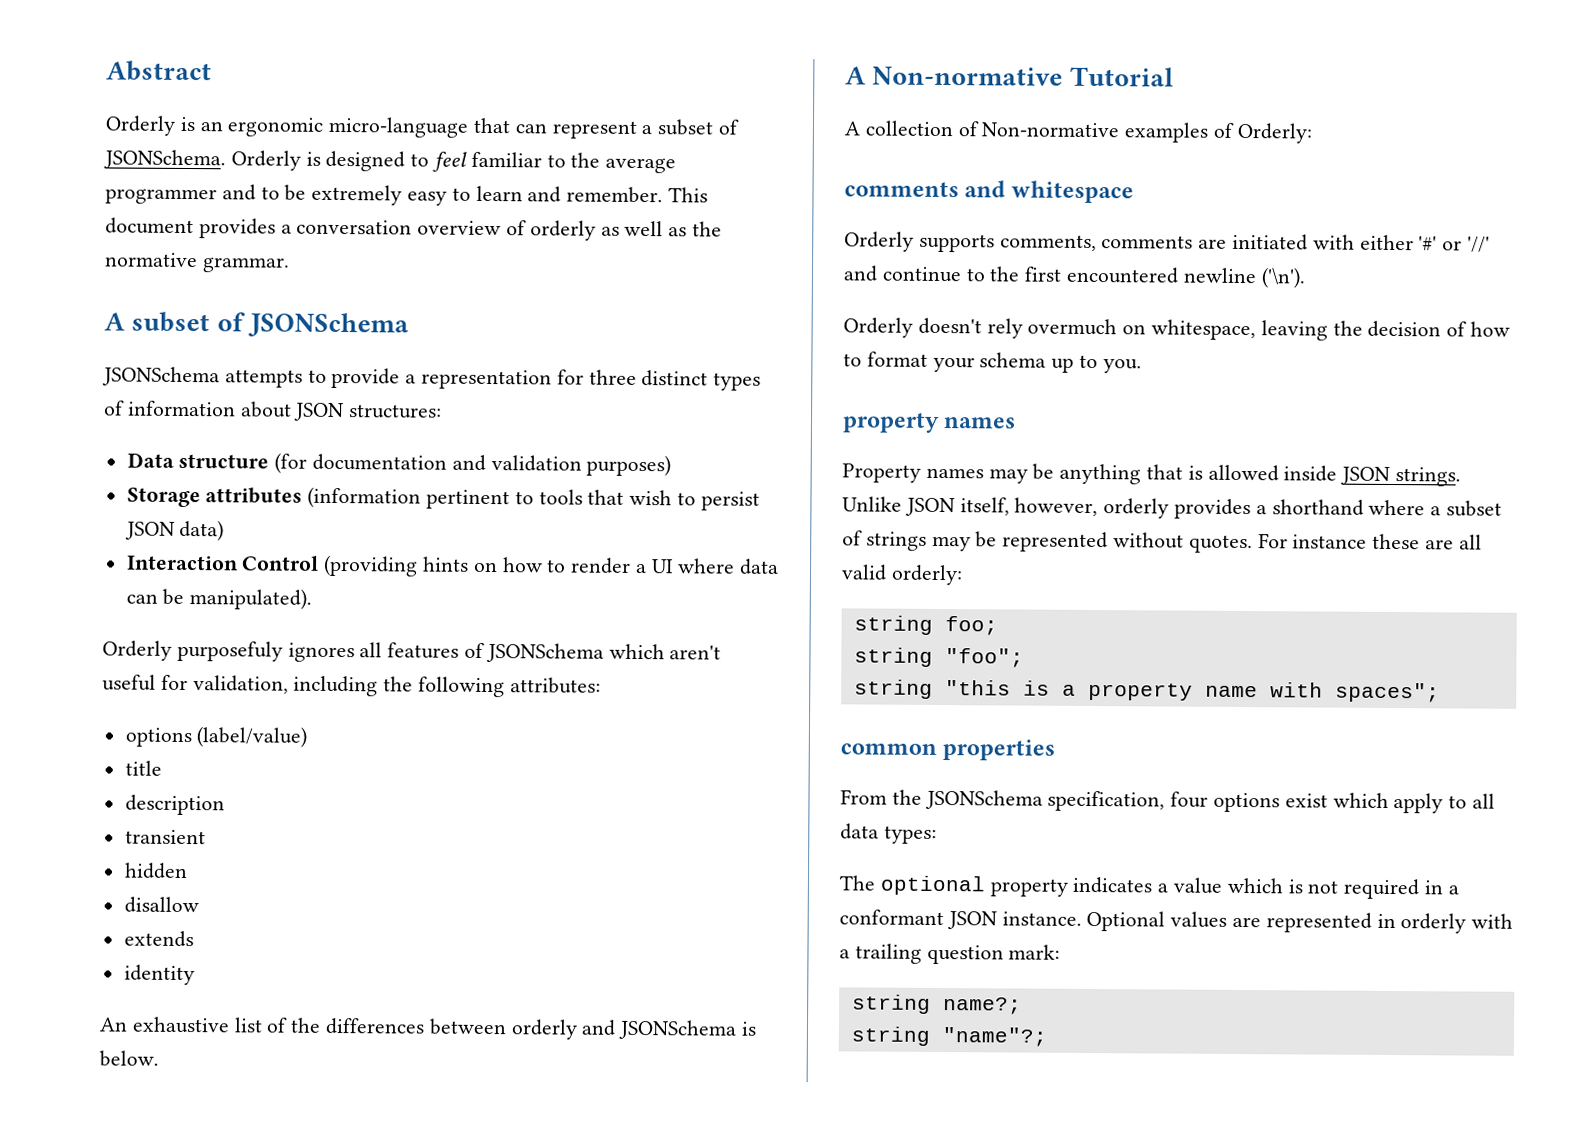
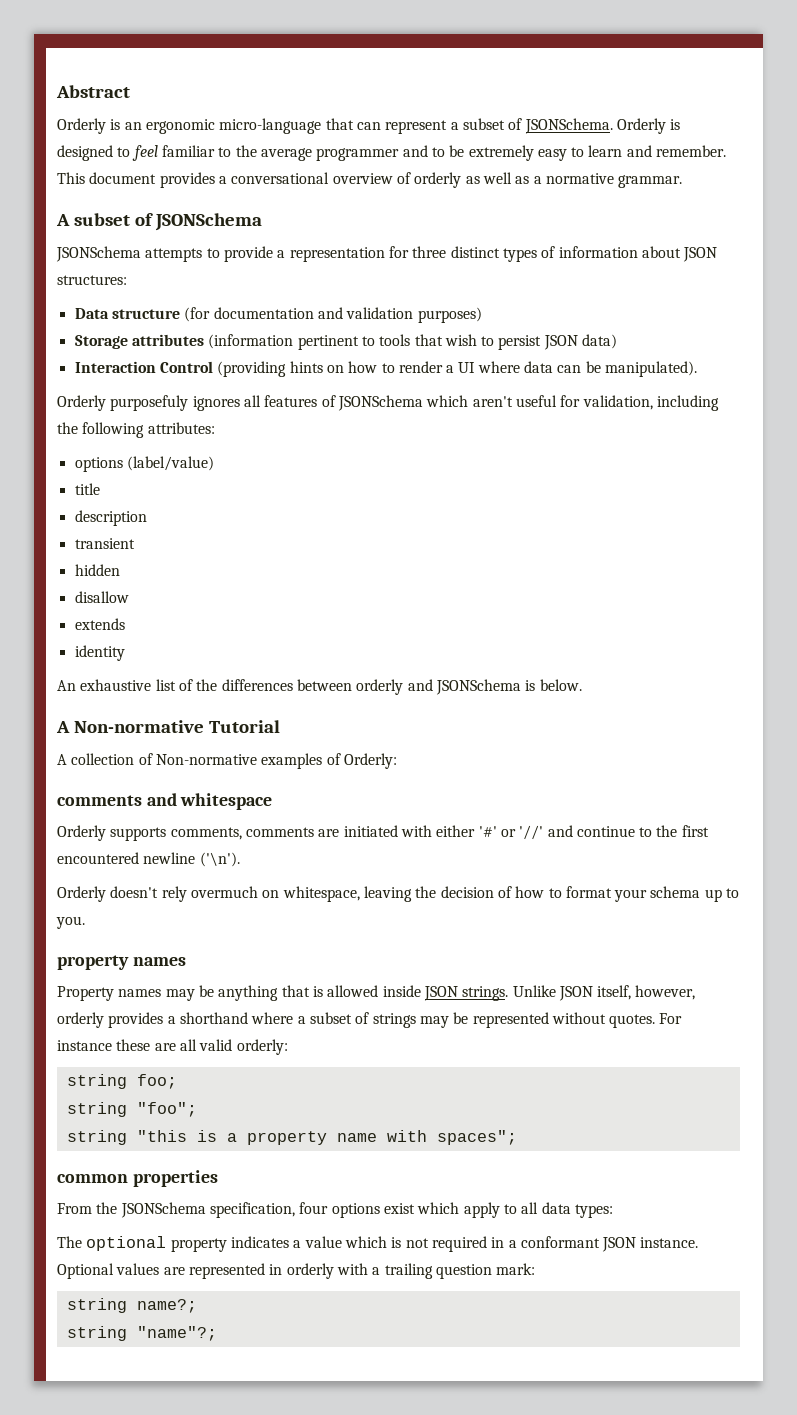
[296,219,413,235] conversation -> [231,172,330,184] conversational
[692,221,723,237] the -> [533,176,542,184] a

